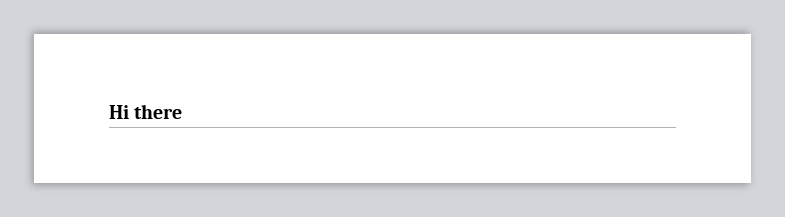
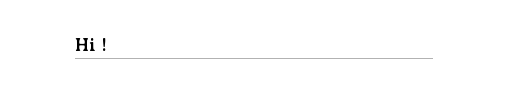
[134,104,183,119] there -> [100,38,107,51] !

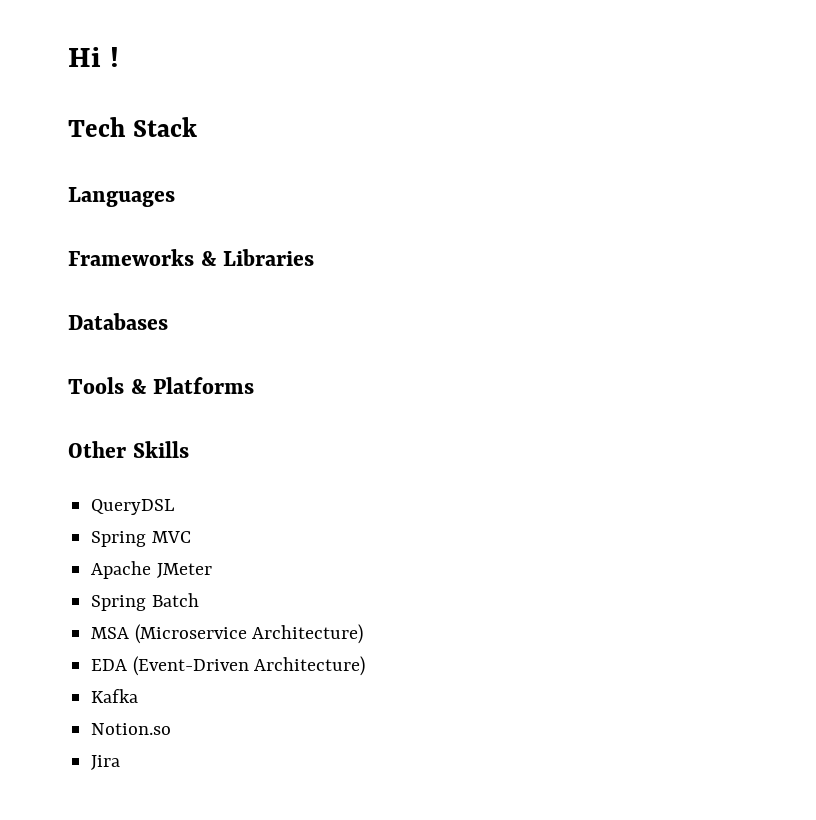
(107, 44) none -> [68,117,197,137] [68,187,175,207] [68,249,315,266] [68,313,168,330] [68,377,255,394] [68,441,189,458] [91,499,175,515] [91,531,191,547] [91,561,212,579] [91,593,199,611] [91,624,364,644] [91,656,366,676] [91,689,139,703] [91,723,172,735] [91,755,121,770] // Tech Stack // Languages // Frameworks & Libraries // Databases // Tools & Platforms // Other Skills // QueryDSL // Spring MVC // Apache JMeter // Spring Batch // MSA (Microservice Architecture) // EDA (Event-Driven Architecture) // Kafka // Notion.so // Jira

